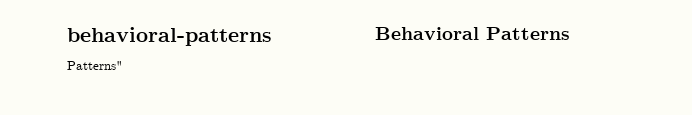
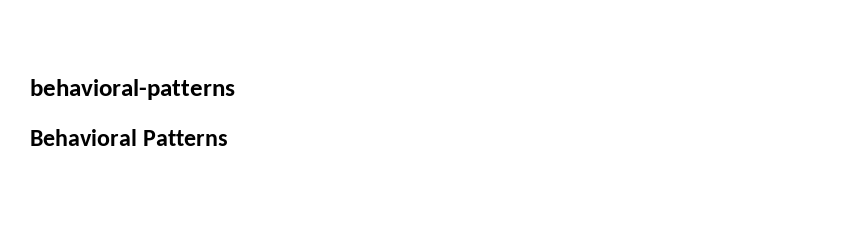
[67,61,123,70] // Patterns" -> (235, 89) none

